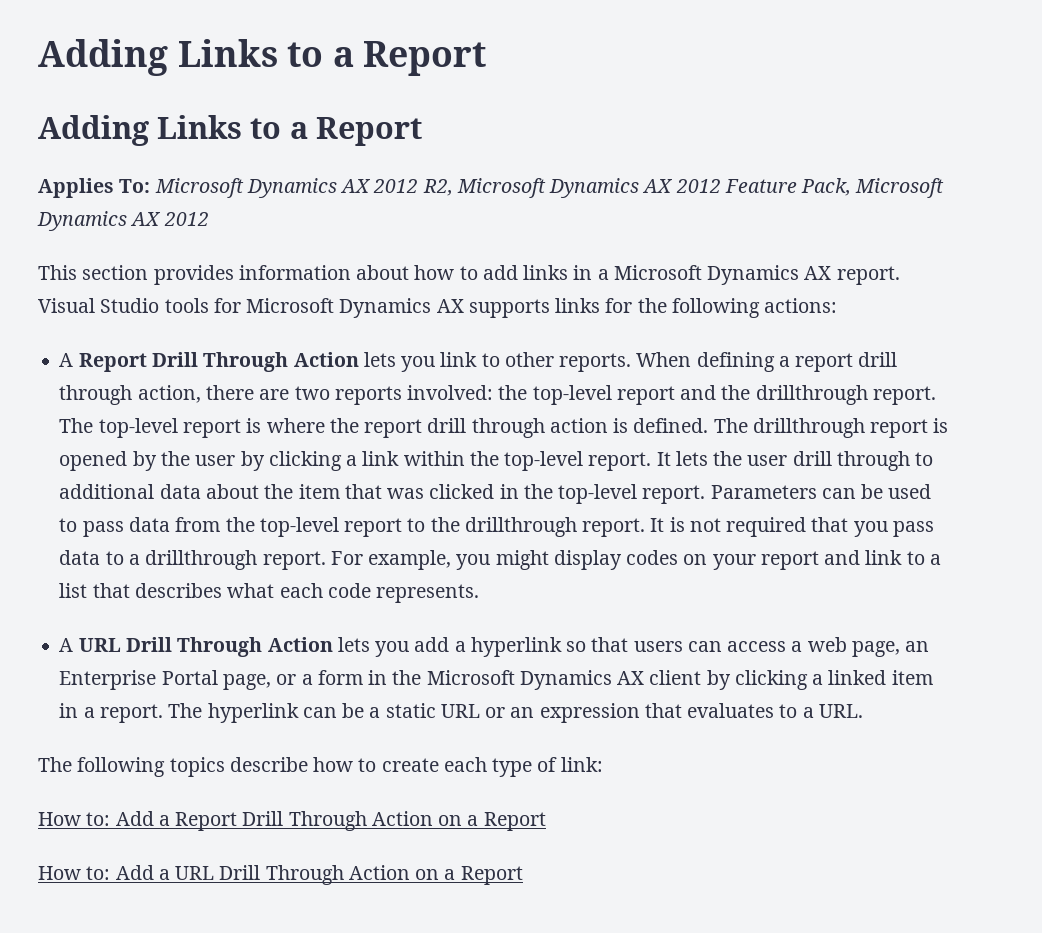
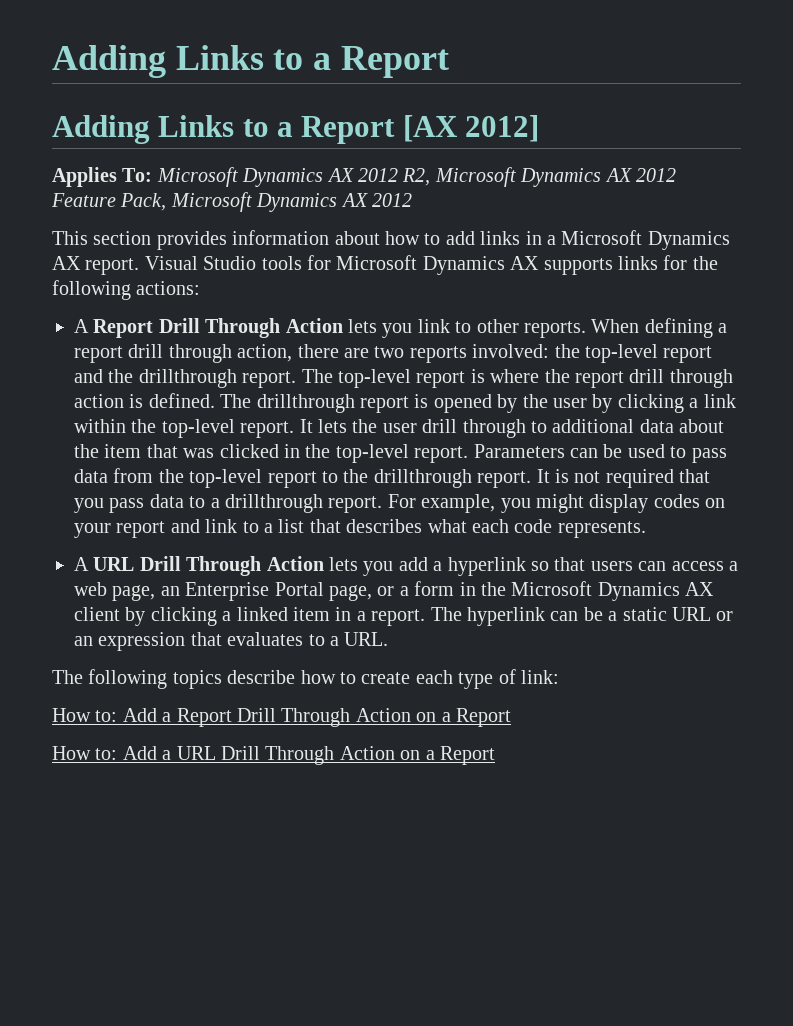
(422, 131) none -> [402,115,540,142] [AX 2012]

